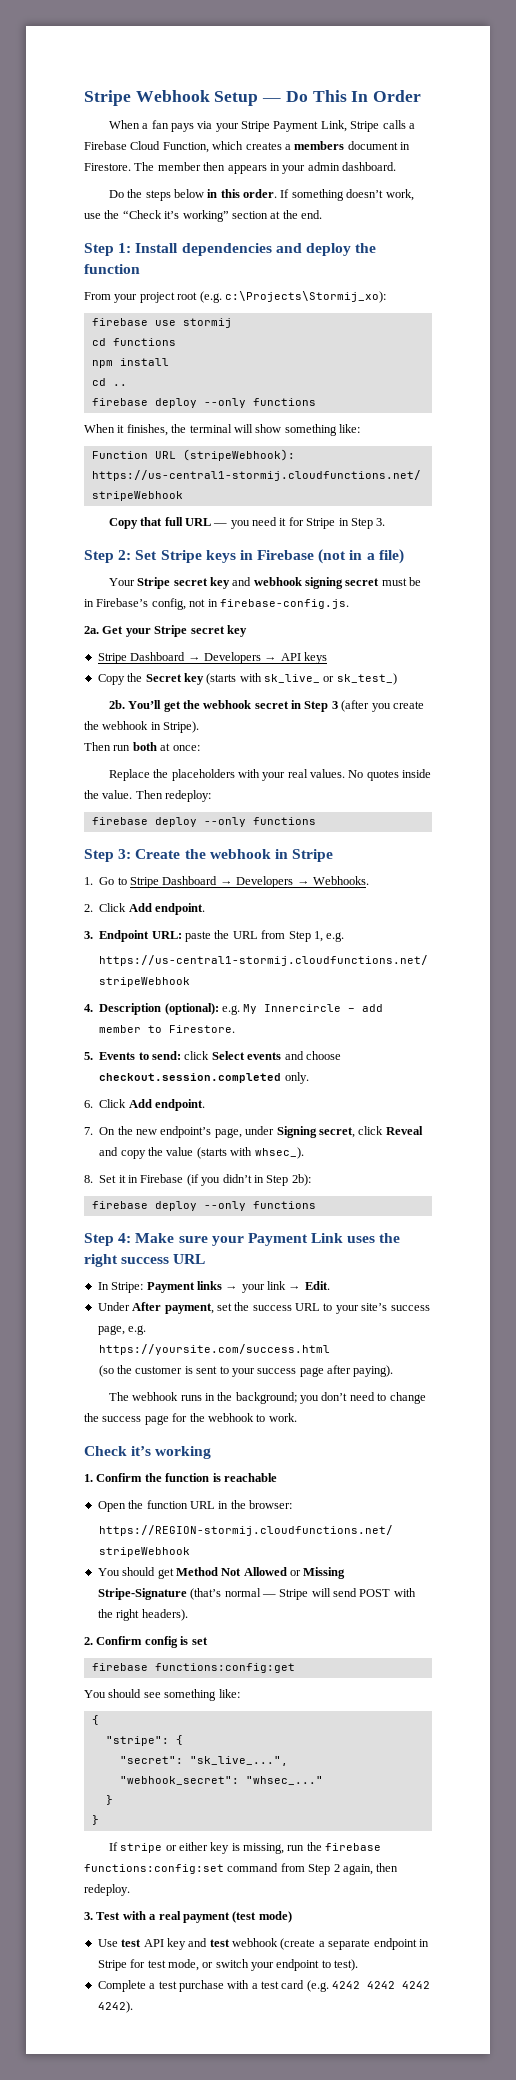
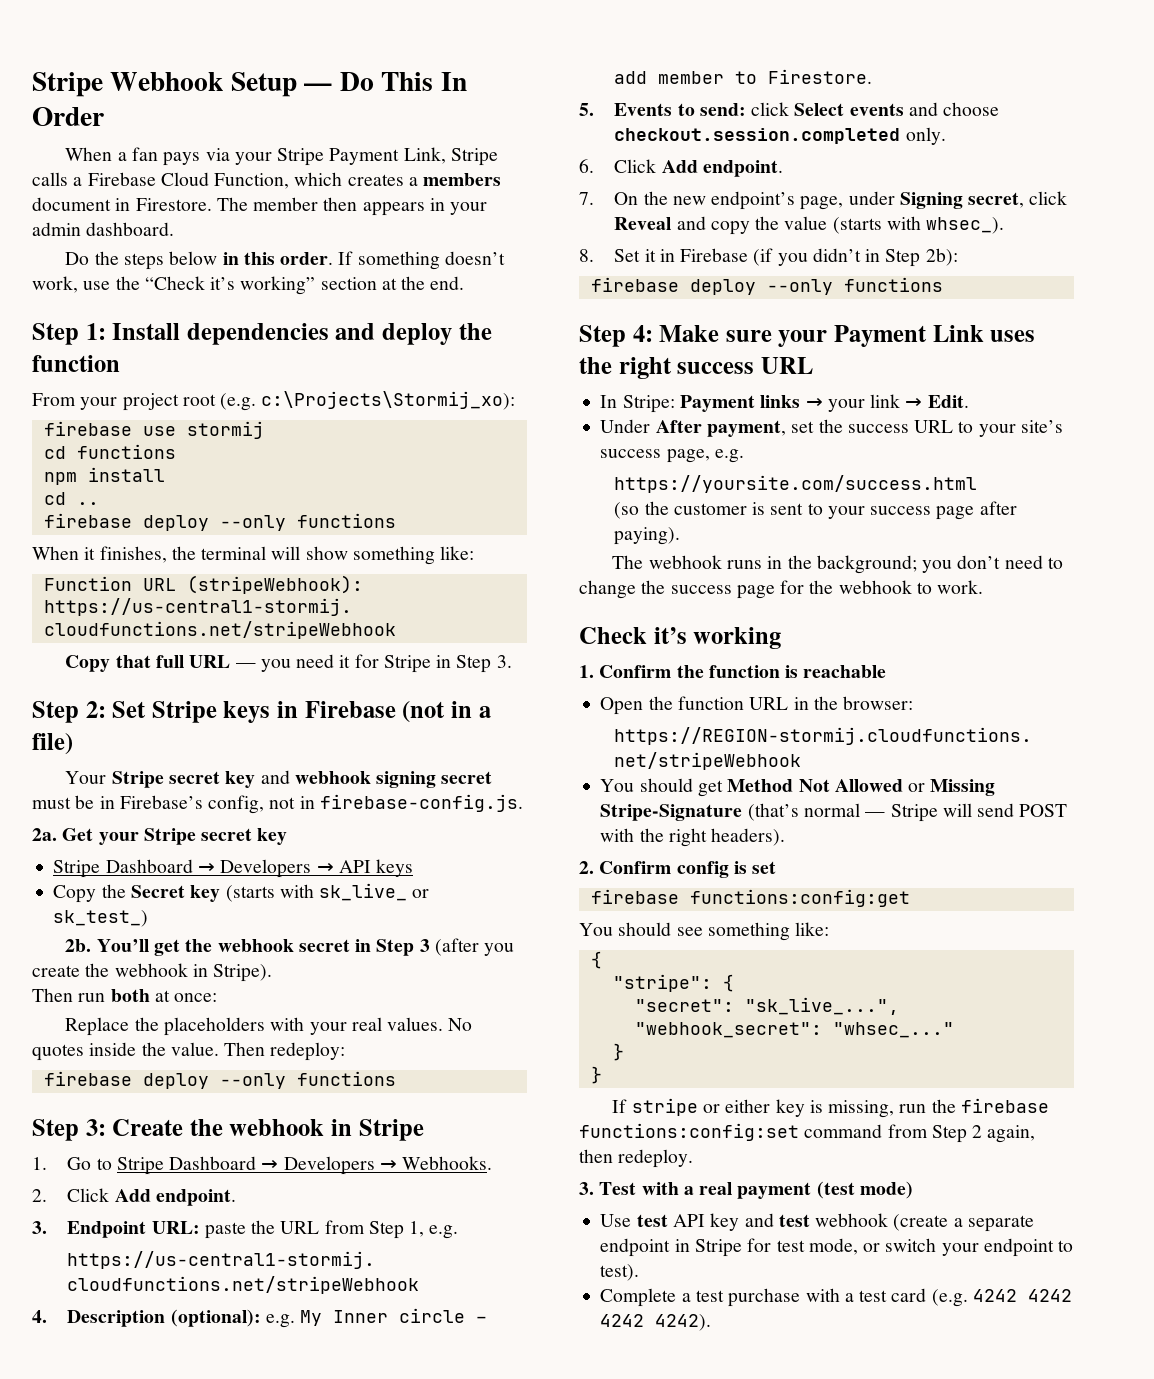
[264,1004,342,1012] Innercircle -> [333,1308,466,1323] Inner circle

